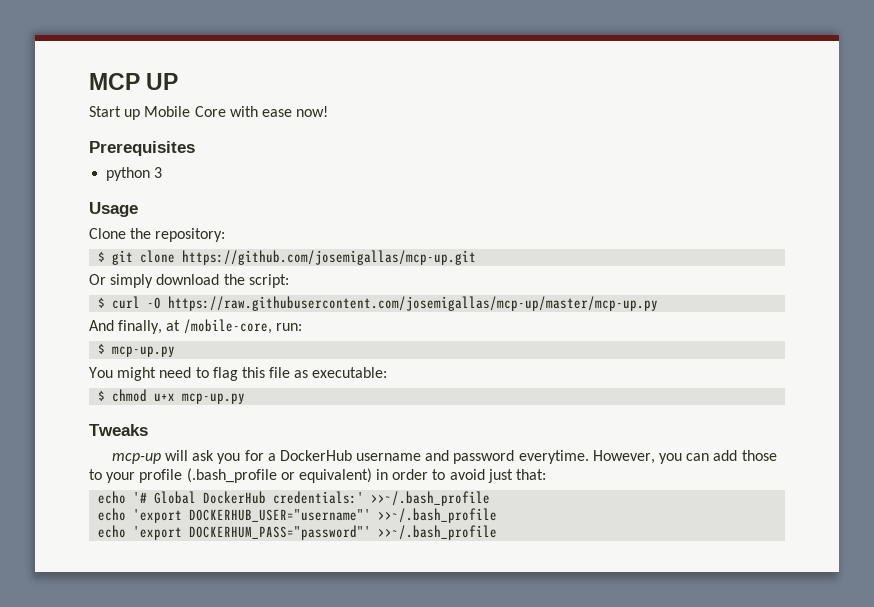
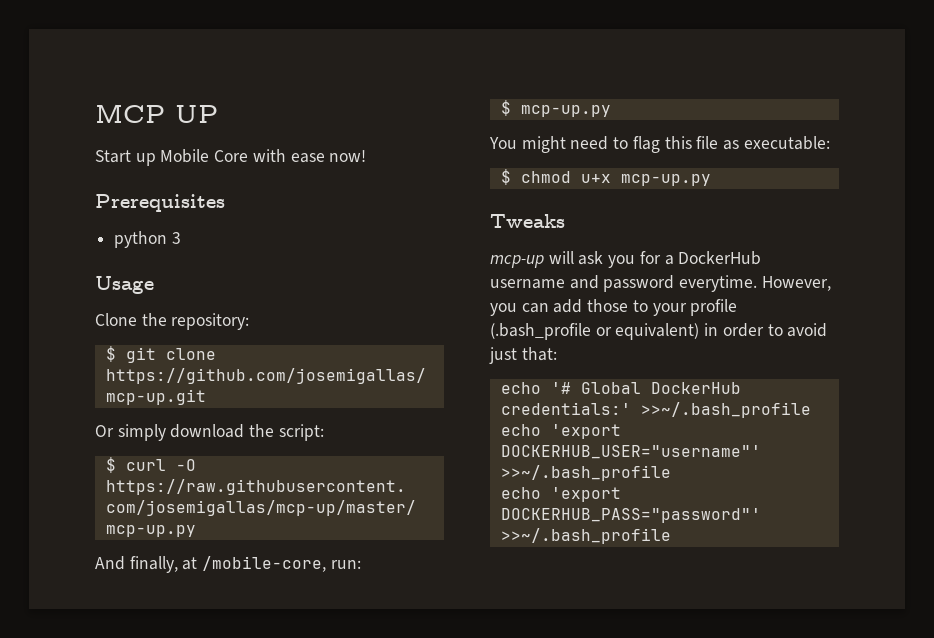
[189,525,372,540] DOCKERHUM_PASS="password"' -> [500,508,761,523] DOCKERHUB_PASS="password"'

